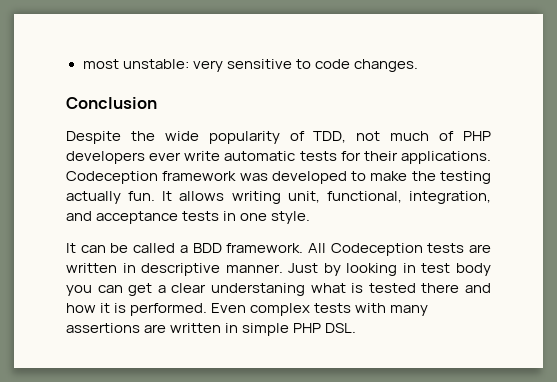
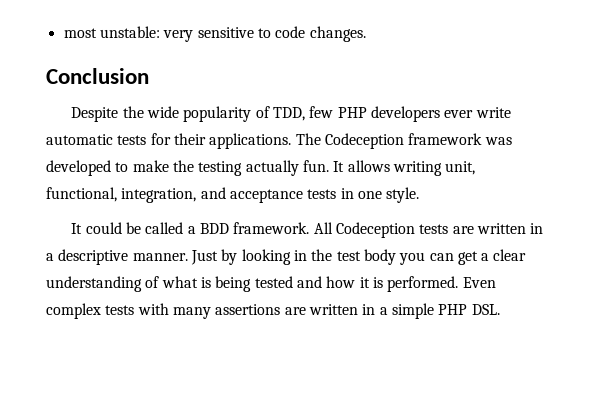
[356,131,455,141] not much of -> [309,106,334,118] few
(492, 157) none -> [295,133,321,145] The
[80,245,106,253] can -> [85,222,122,234] could
(136, 268) none -> [46,253,54,261] a
(416, 268) none -> [311,249,333,261] the
[210,283,460,296] understaning what is tested there -> [46,276,293,292] understanding of what is being tested
(239, 328) none -> [379,307,388,315] a

